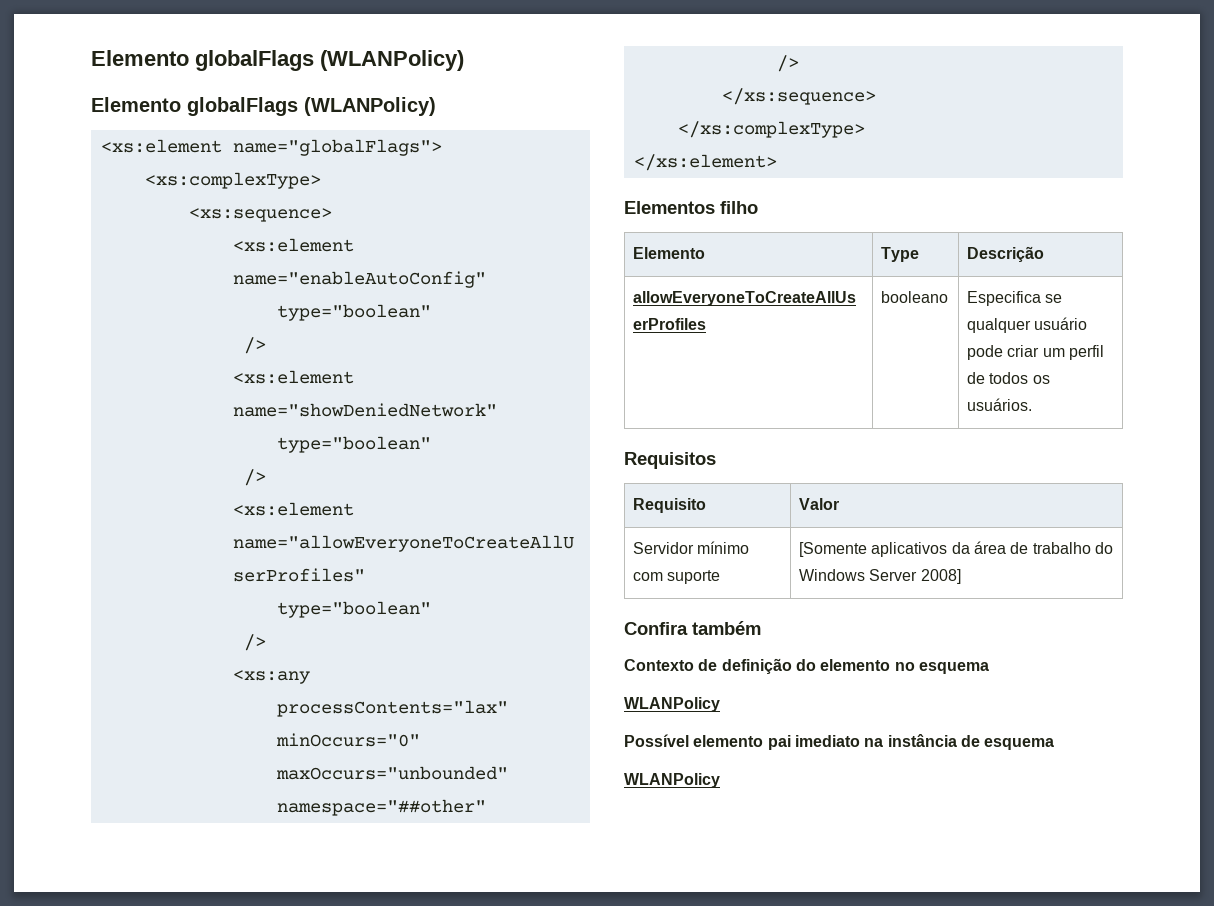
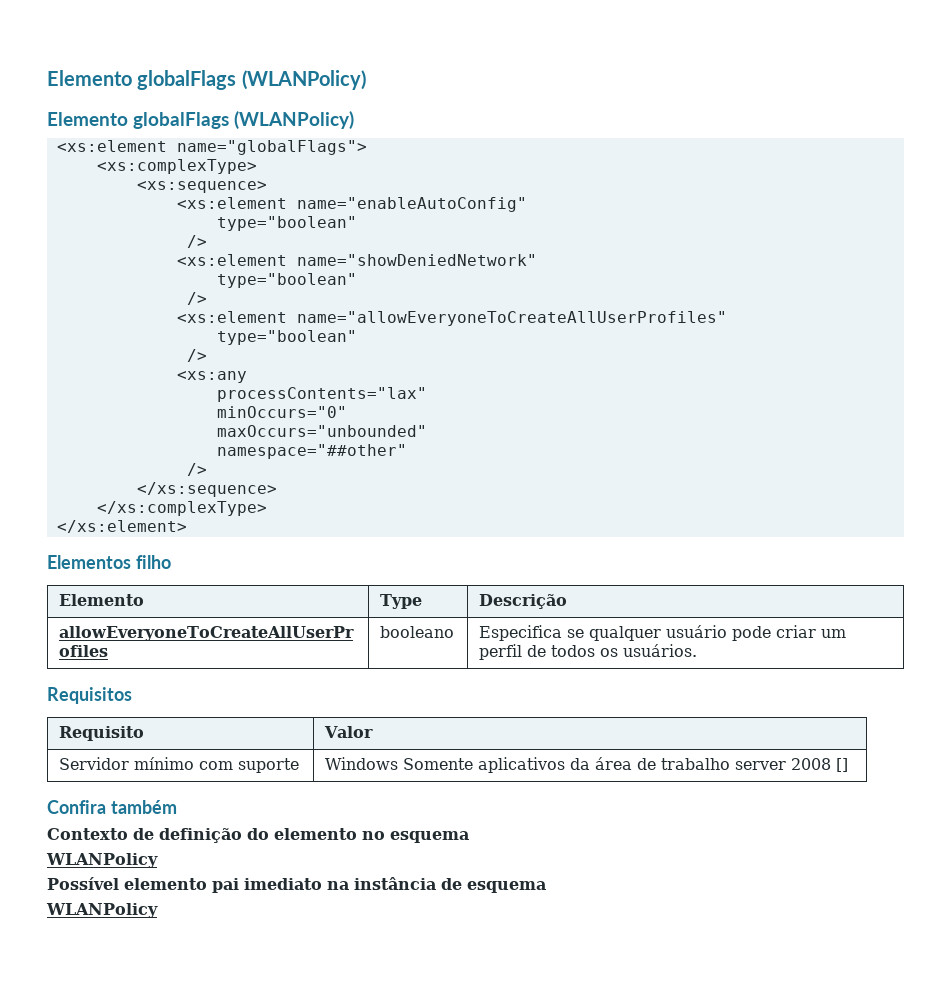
[798,542,867,557] [Somente -> [324,757,473,770] Windows Somente
[1094,542,1113,554] [798,569,961,584] do Windows Server 2008] -> [734,758,848,772] server 2008 []

